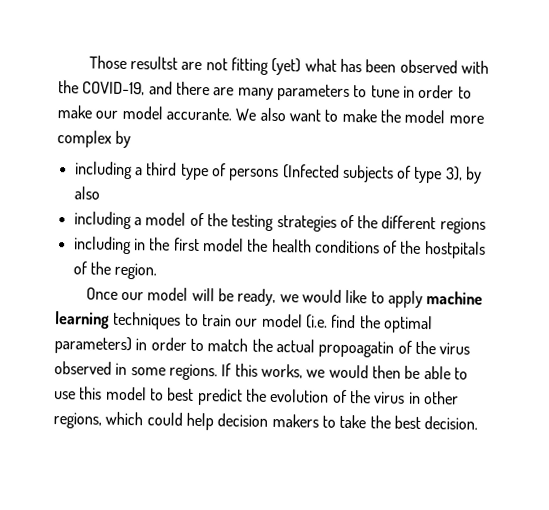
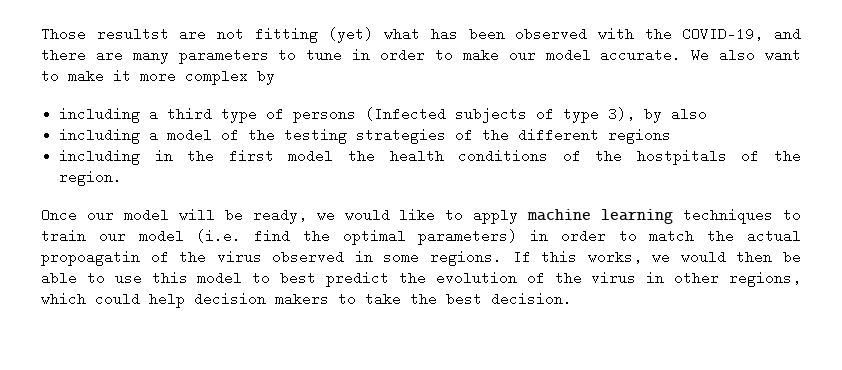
[165,107,232,121] accurante. -> [600,48,682,62] accurate.
[379,109,446,124] the model -> [113,70,131,81] it

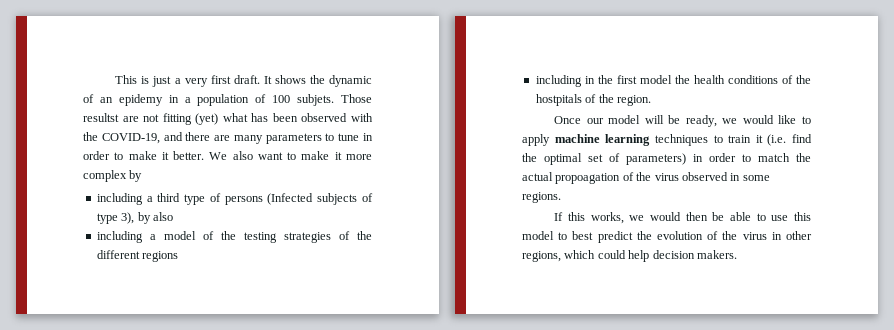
(41, 34) none -> [115,75,372,87] [83,94,335,106] This is just a very first draft. It shows the dynamic of an epidemy in a population of 100 subjets.
[508,48,682,62] our model accurate. -> [161,151,205,160] it better.
[98,229,184,243] our model -> [755,135,763,143] it
(406, 237) none -> [588,153,620,162] set of
[41,250,140,266] propoagatin -> [555,173,621,184] propoagation
(502, 258) none -> (561, 197) //
[275,292,572,306] makers to take the best decision. -> [696,250,737,259] makers.

